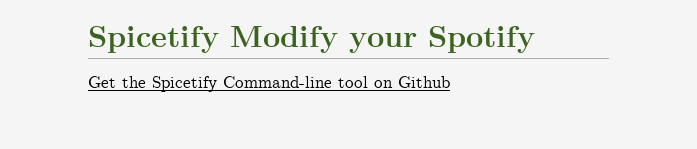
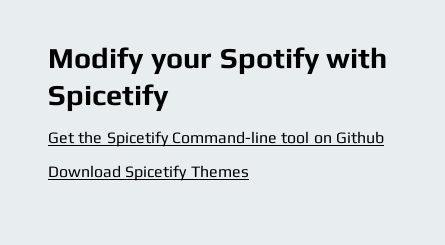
[88,26,219,53] Spicetify -> (48, 61) none
(535, 39) none -> [326,47,388,69] [48,84,169,112] with Spicetify
(450, 82) none -> [48,165,249,181] // Download Spicetify Themes

